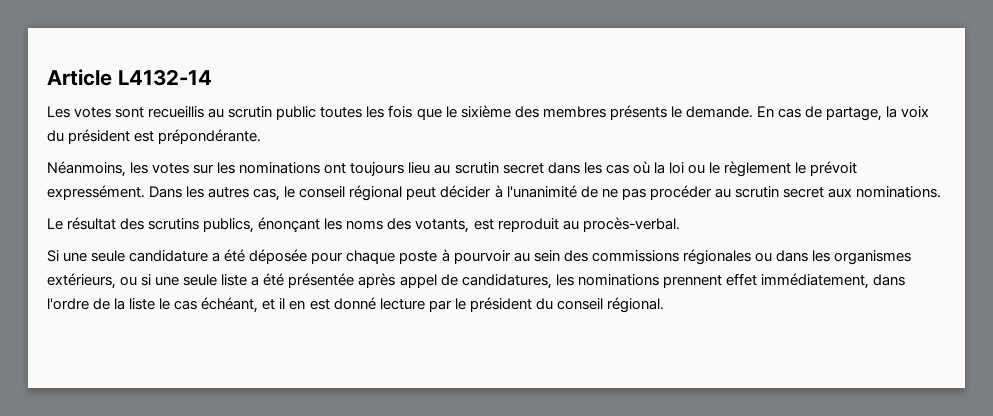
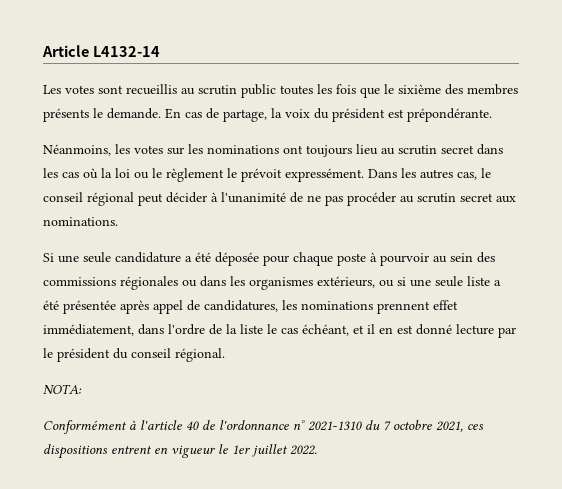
[47,217,680,233] // Le résultat des scrutins publics, énonçant les noms des votants, est reproduit au procès-verbal. -> (118, 221) none
(664, 305) none -> [43,384,82,394] [43,420,484,434] [43,444,317,459] // NOTA: // Conformément à l'article 40 de l'ordonnance n° 2021-1310 du 7 octobre 2021, ces dispositions entrent en vigueur le 1er juillet 2022.

